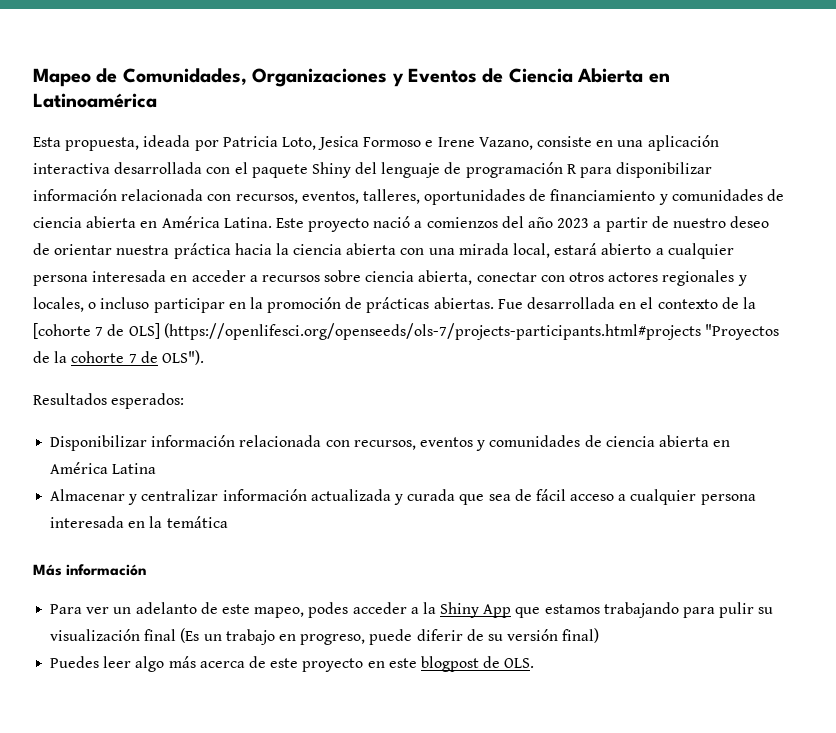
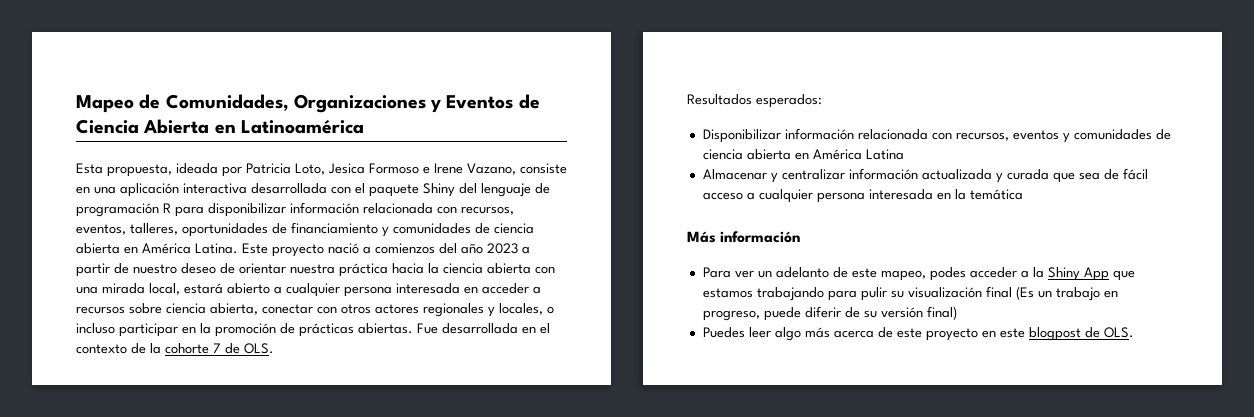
[33,323,779,340] [33,351,68,363] [cohorte 7 de OLS] (https://openlifesci.org/openseeds/ols-7/projects-participants.html#projects "Proyectos de la -> (161, 348) none
[161,350,204,365] OLS"). -> [244,343,274,354] OLS.

